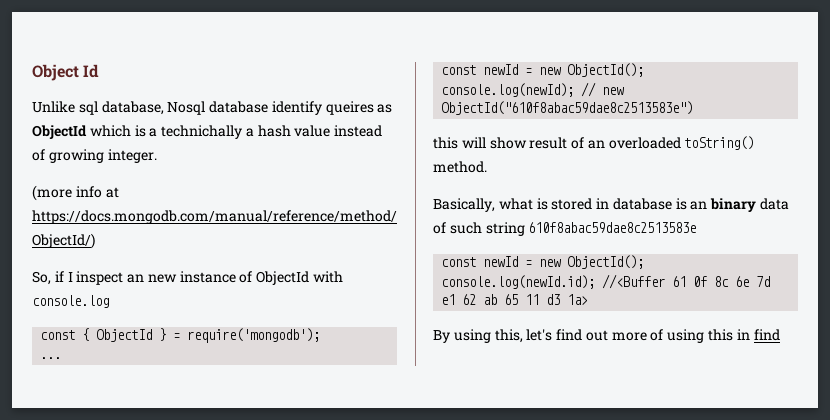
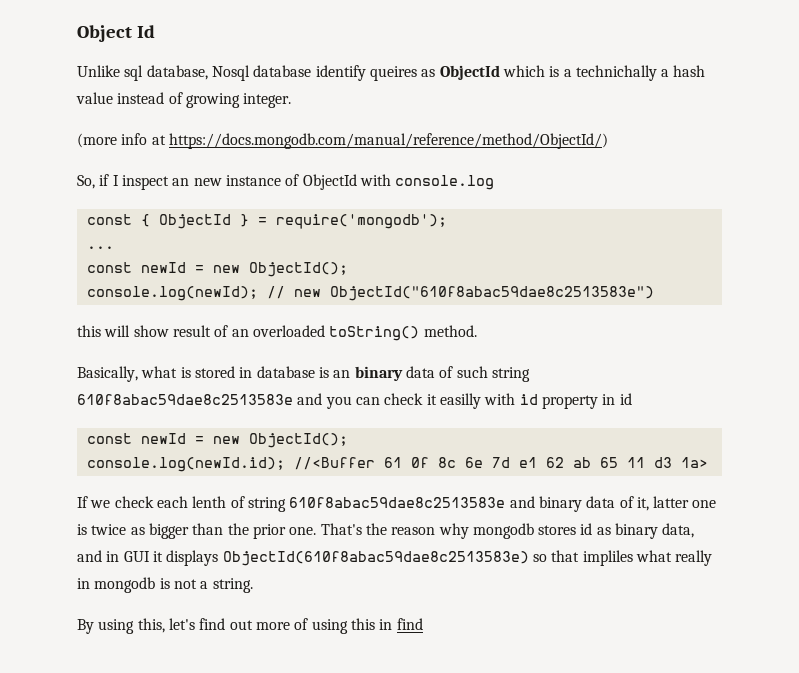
(697, 227) none -> [297,393,632,409] and you can check it easilly with id property in id
(589, 299) none -> [77,496,717,512] [77,523,695,539] [77,550,713,566] [77,577,253,593] // If we check each lenth of string 610f8abac59dae8c2513583e and binary data of it, latter one is twice as bigger than the prior one. That's the reason why mongodb stores id as binary data, and in GUI it displays ObjectId(610f8abac59dae8c2513583e) so that impliles what really in mongodb is not a string.

